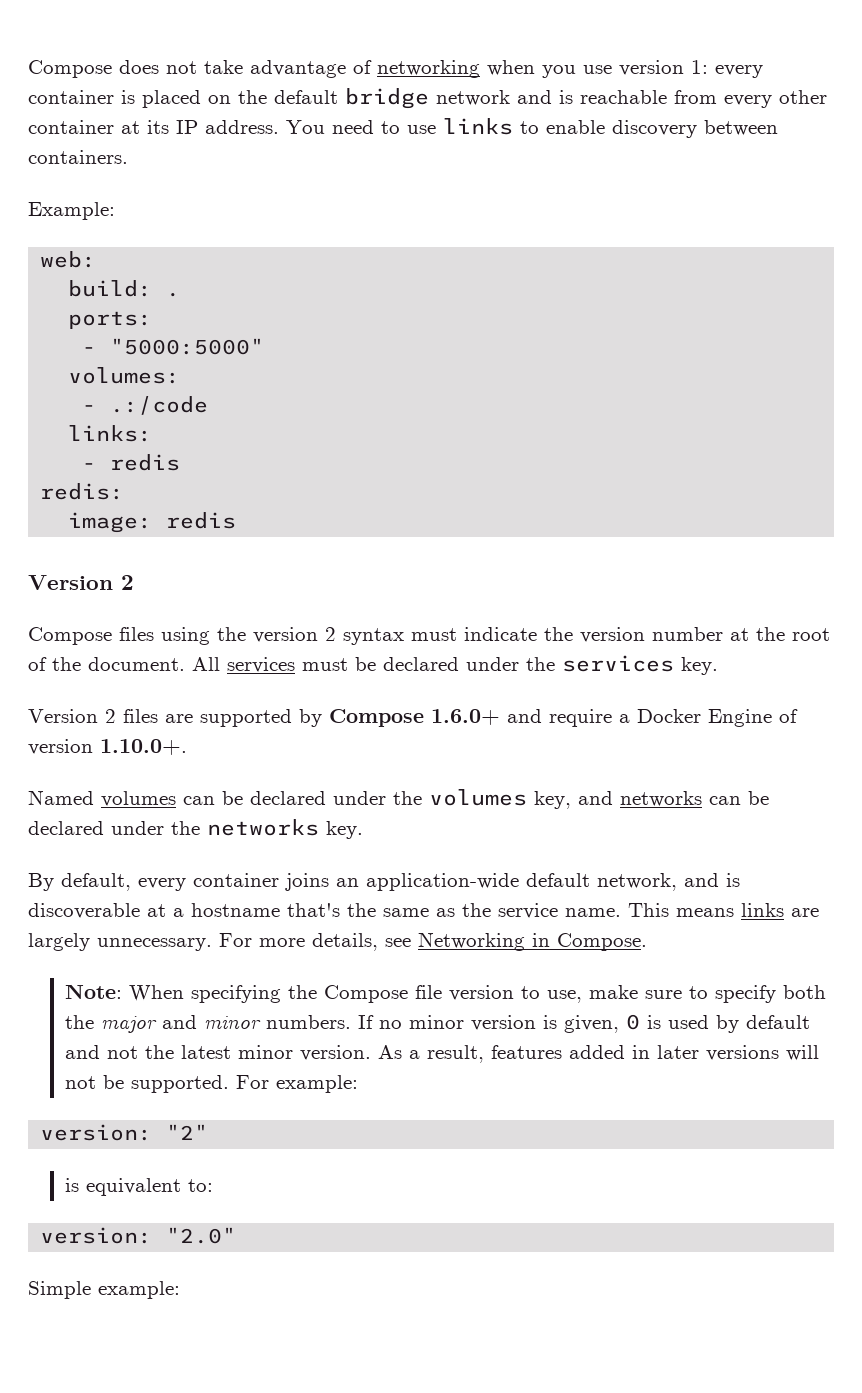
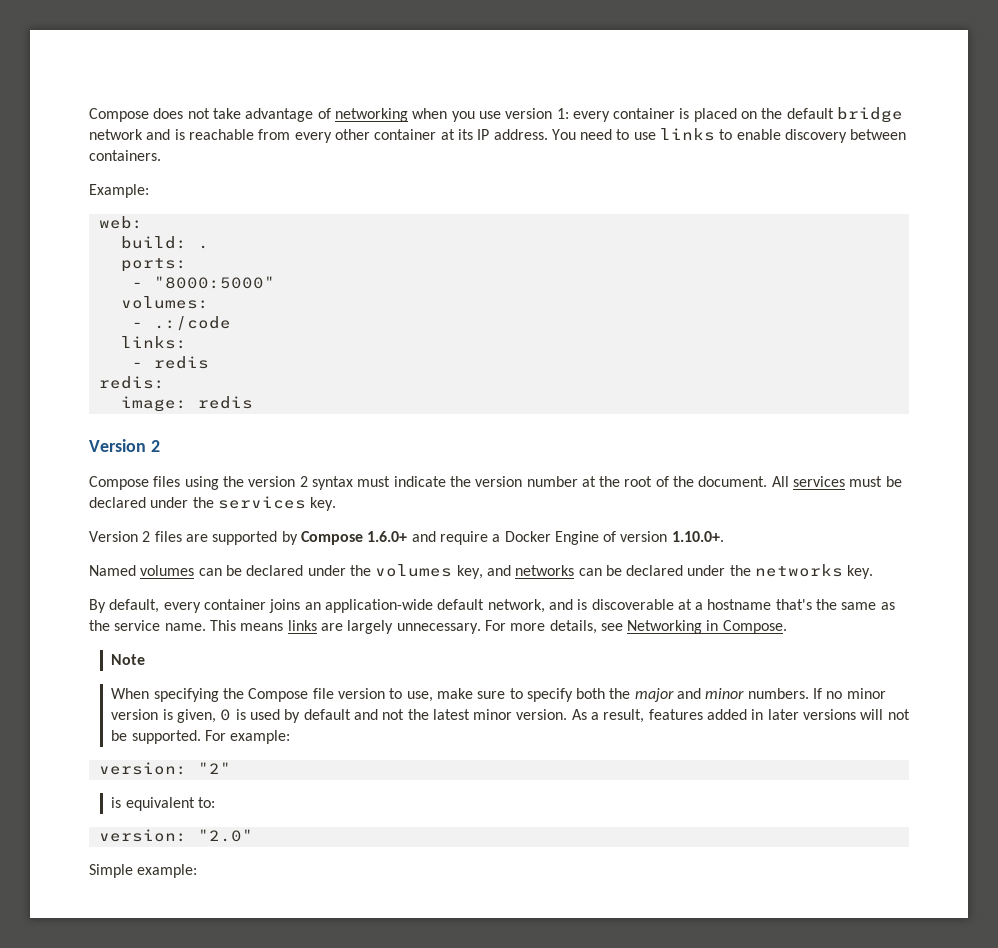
[110,338,265,355] "5000:5000" -> [153,276,275,289] "8000:5000"
[64,984,122,999] Note: -> [111,654,146,665] Note //

